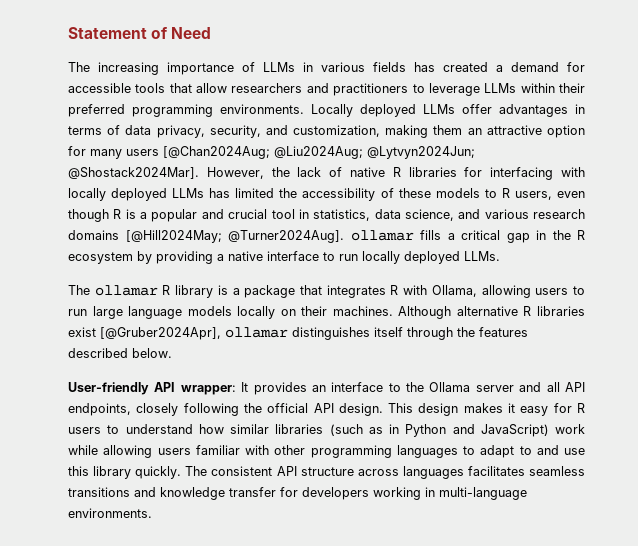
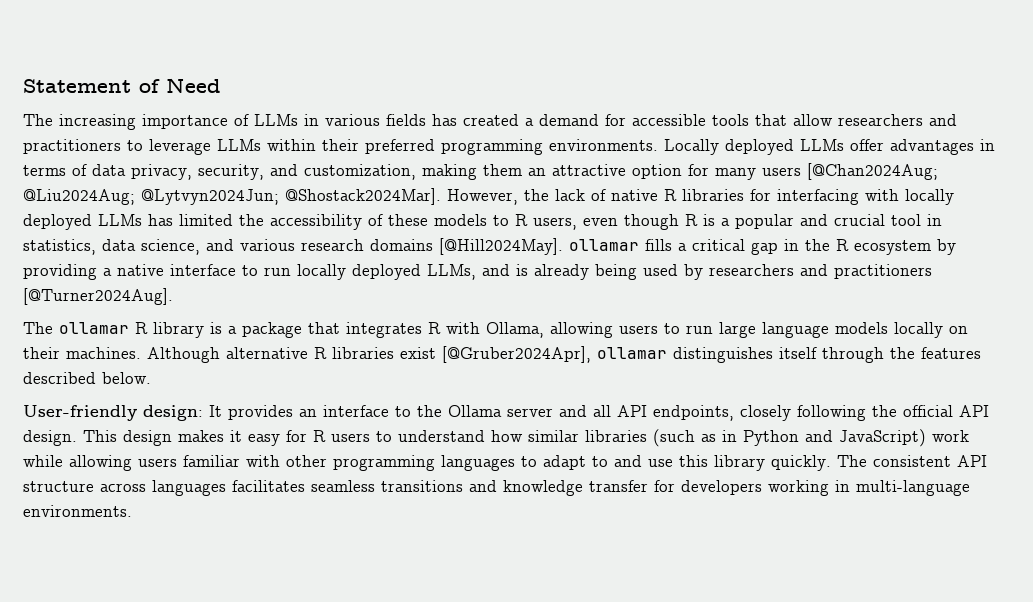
[125,230,344,243] [@Hill2024May; @Turner2024Aug]. -> [439,238,563,255] [@Hill2024May].
[464,251,500,261] LLMs. -> [427,264,932,280] [23,288,173,305] LLMs, and is already being used by researchers and practitioners [@Turner2024Aug].
[154,382,236,395] API wrapper: -> [143,405,203,421] design:

